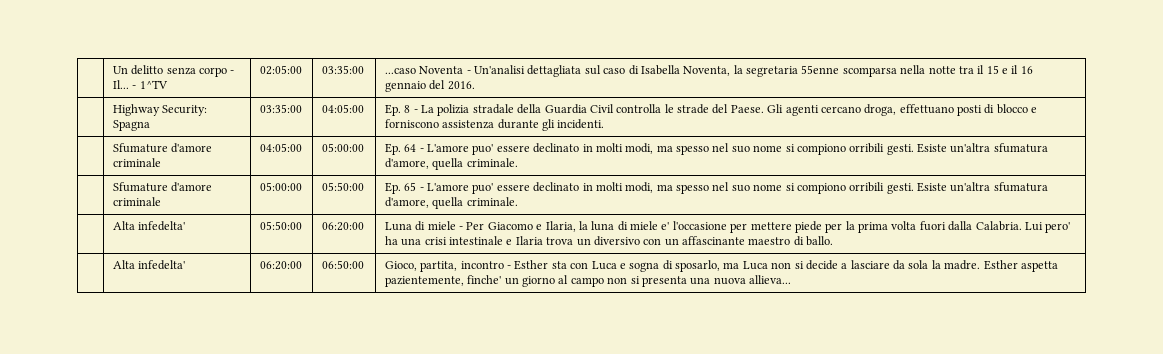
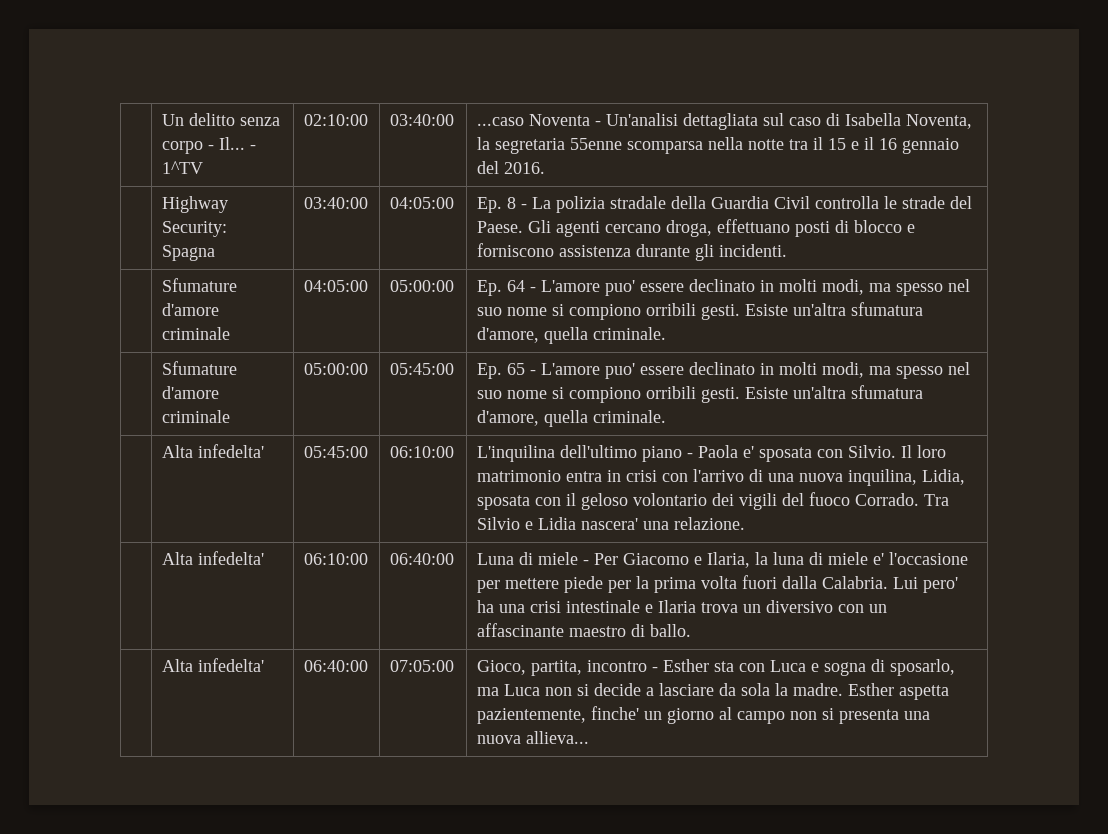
[259,65,302,75] [321,65,364,74] 02:05:00 | 03:35:00 -> [303,114,368,126] [389,114,454,126] 02:10:00 | 03:40:00
[259,104,302,113] 03:35:00 -> [303,197,368,209] 03:40:00
[321,182,364,191] 05:50:00 -> [389,363,454,375] 05:45:00
[259,221,302,230] [321,222,364,231] 05:50:00 | 06:20:00 -> [303,446,368,458] [389,446,454,458] [476,445,946,462] [476,469,965,486] [476,492,949,510] [476,517,745,530] [161,551,264,565] [303,553,368,565] [389,553,454,565] 05:45:00 | 06:10:00 | L'inquilina dell'ultimo piano - Paola e' sposata con Silvio. Il loro matrimonio entra in crisi con l'arrivo di una nuova inquilina, Lidia, sposata con il geloso volontario dei vigili del fuoco Corrado. Tra Silvio e Lidia nascera' una relazione. // | Alta infedelta' | 06:10:00 | 06:40:00
[259,261,302,270] [321,260,364,269] 06:20:00 | 06:50:00 -> [303,660,368,672] [389,660,454,672] 06:40:00 | 07:05:00

